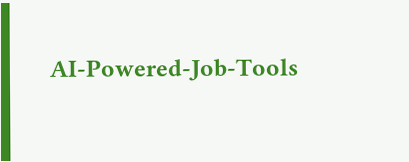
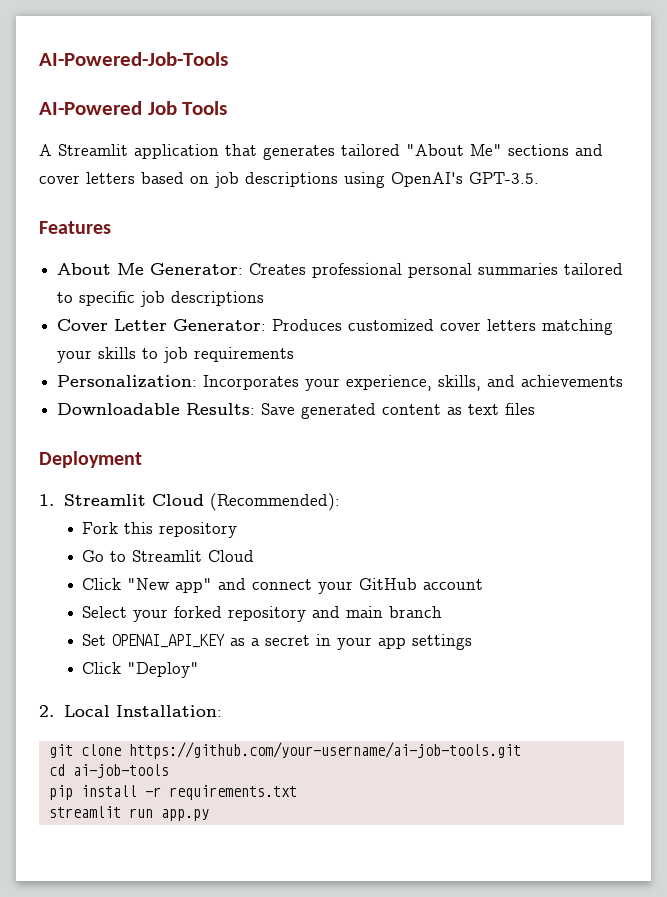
(298, 70) none -> [39,101,228,115] [39,144,603,160] [39,172,539,188] [39,221,111,234] [57,263,624,278] [57,291,265,307] [57,319,614,335] [57,347,295,363] [57,375,624,391] [57,403,536,419] [39,451,142,468] [39,493,341,511] [82,522,238,538] [82,550,255,562] [82,578,484,594] [82,606,443,622] [82,634,473,650] [82,662,200,678] [39,705,223,717] [48,742,521,759] [48,764,169,778] [48,785,297,800] [48,806,209,821] // AI-Powered Job Tools // A Streamlit application that generates tailored "About Me" sections and cover letters based on job descriptions using OpenAI's GPT-3.5. // Features // About Me Generator: Creates professional personal summaries tailored to specific job descriptions // Cover Letter Generator: Produces customized cover letters matching your skills to job requirements // Personalization: Incorporates your experience, skills, and achievements // Downloadable Results: Save generated content as text files // Deployment // 1. Streamlit Cloud (Recommended): // Fork this repository // Go to Streamlit Cloud // Click "New app" and connect your GitHub account // Select your forked repository and main branch // Set OPENAI_API_KEY as a secret in your app settings // Click "Deploy" // 2. Local Installation: // git clone https://github.com/your-username/ai-job-tools.git // cd ai-job-tools // pip install -r requirements.txt // streamlit run app.py

